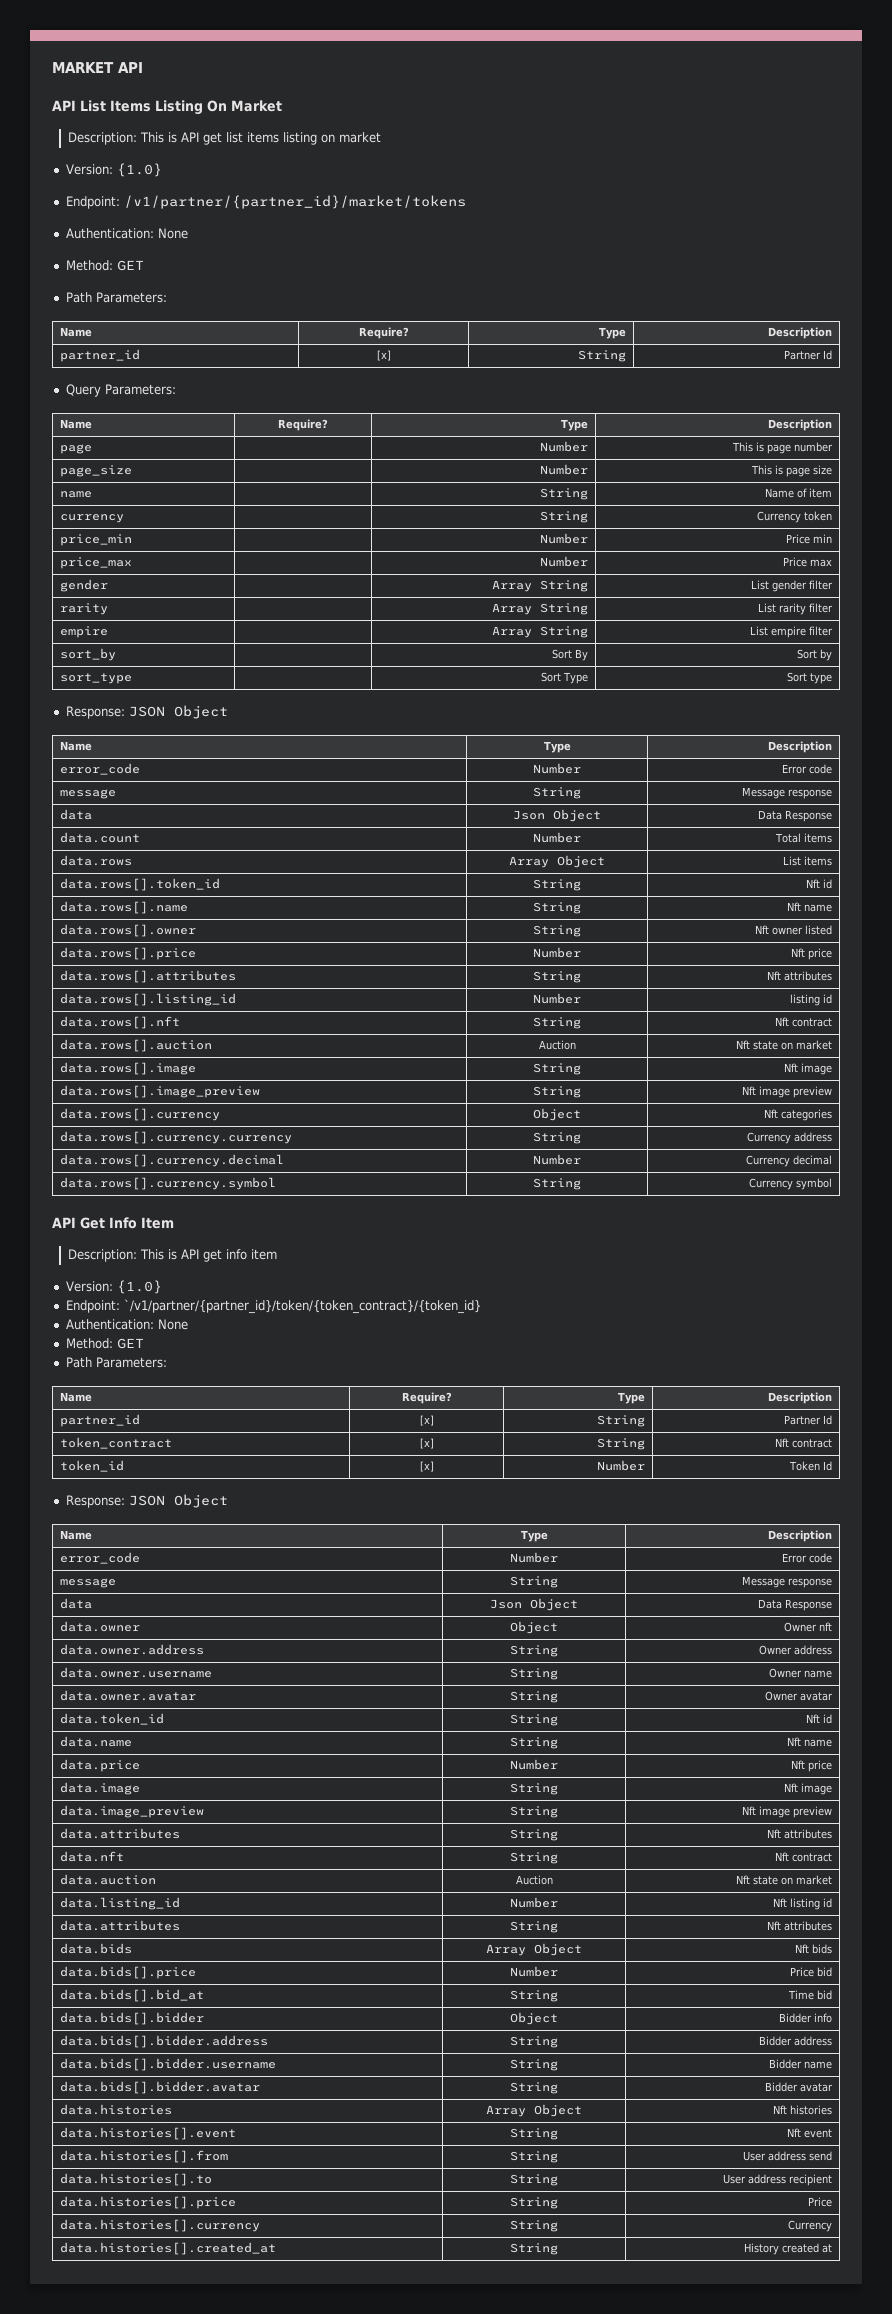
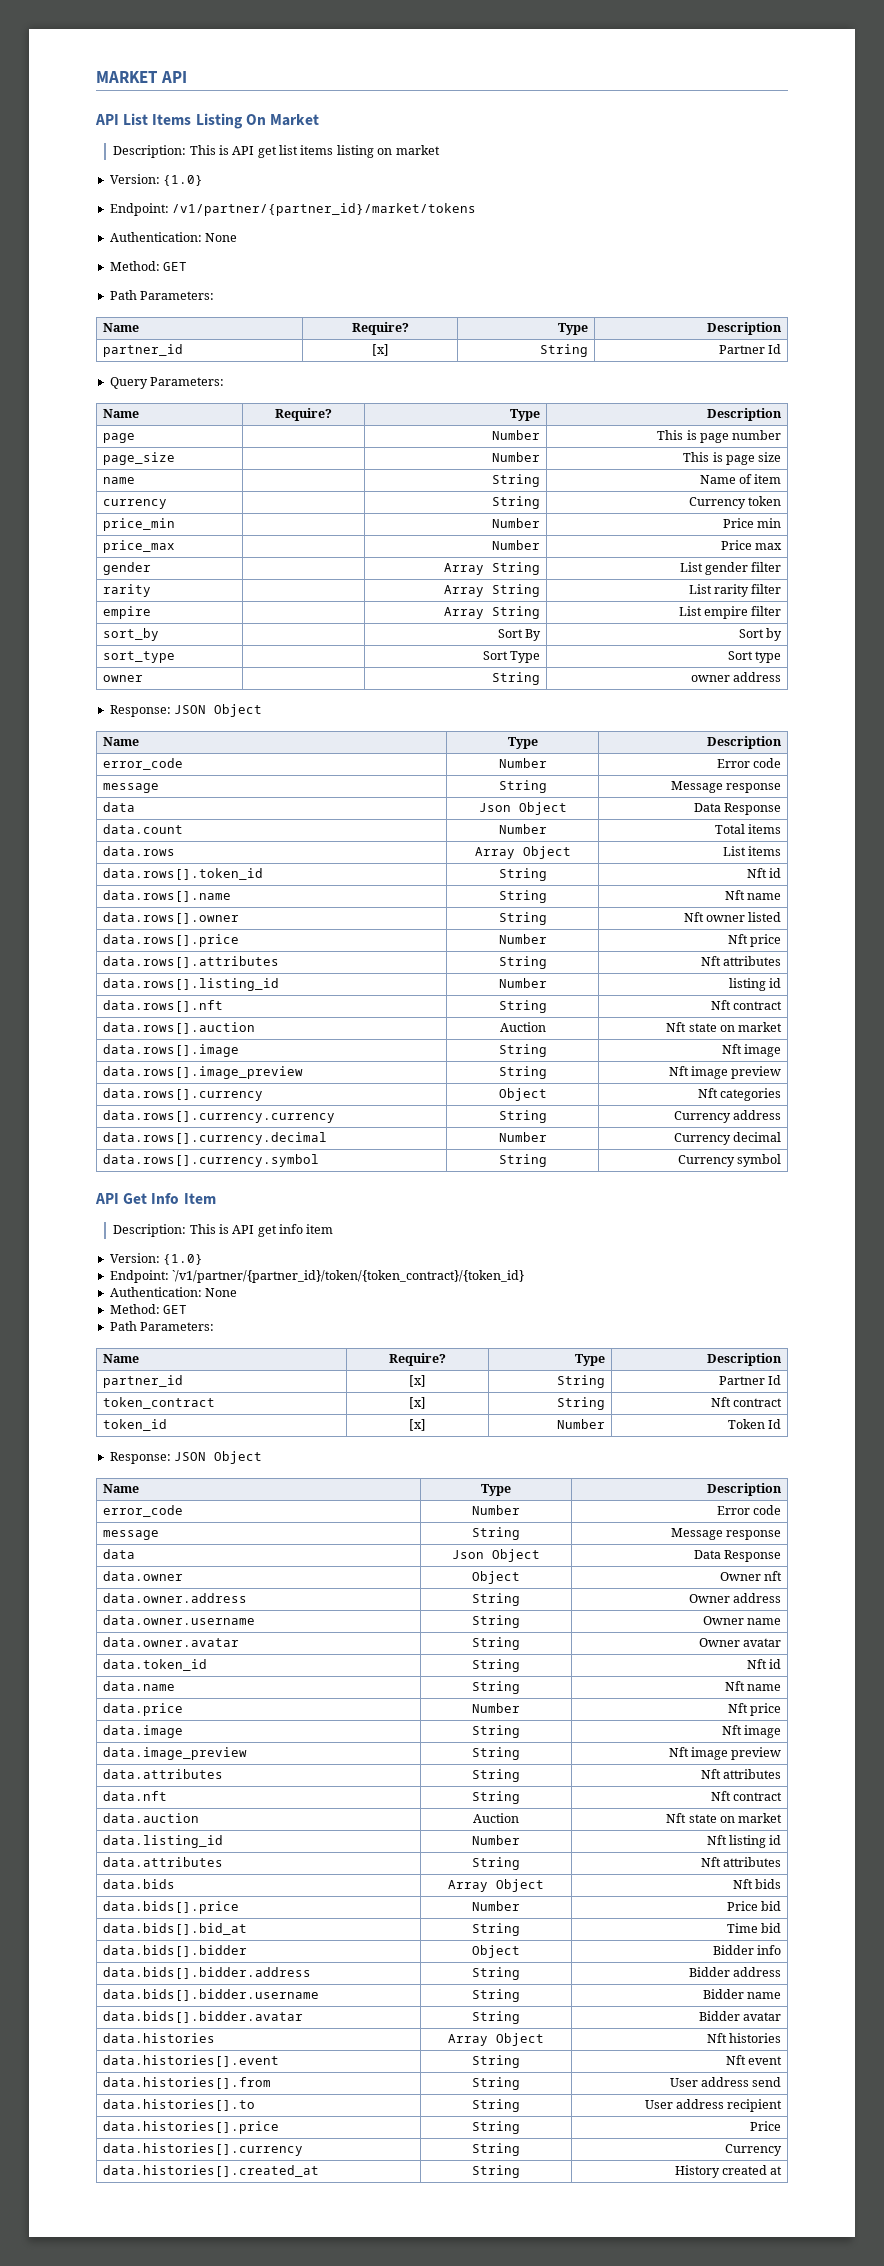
(833, 678) none -> [102,675,143,682] [492,672,541,685] [690,672,782,682] // owner | | String | owner address

